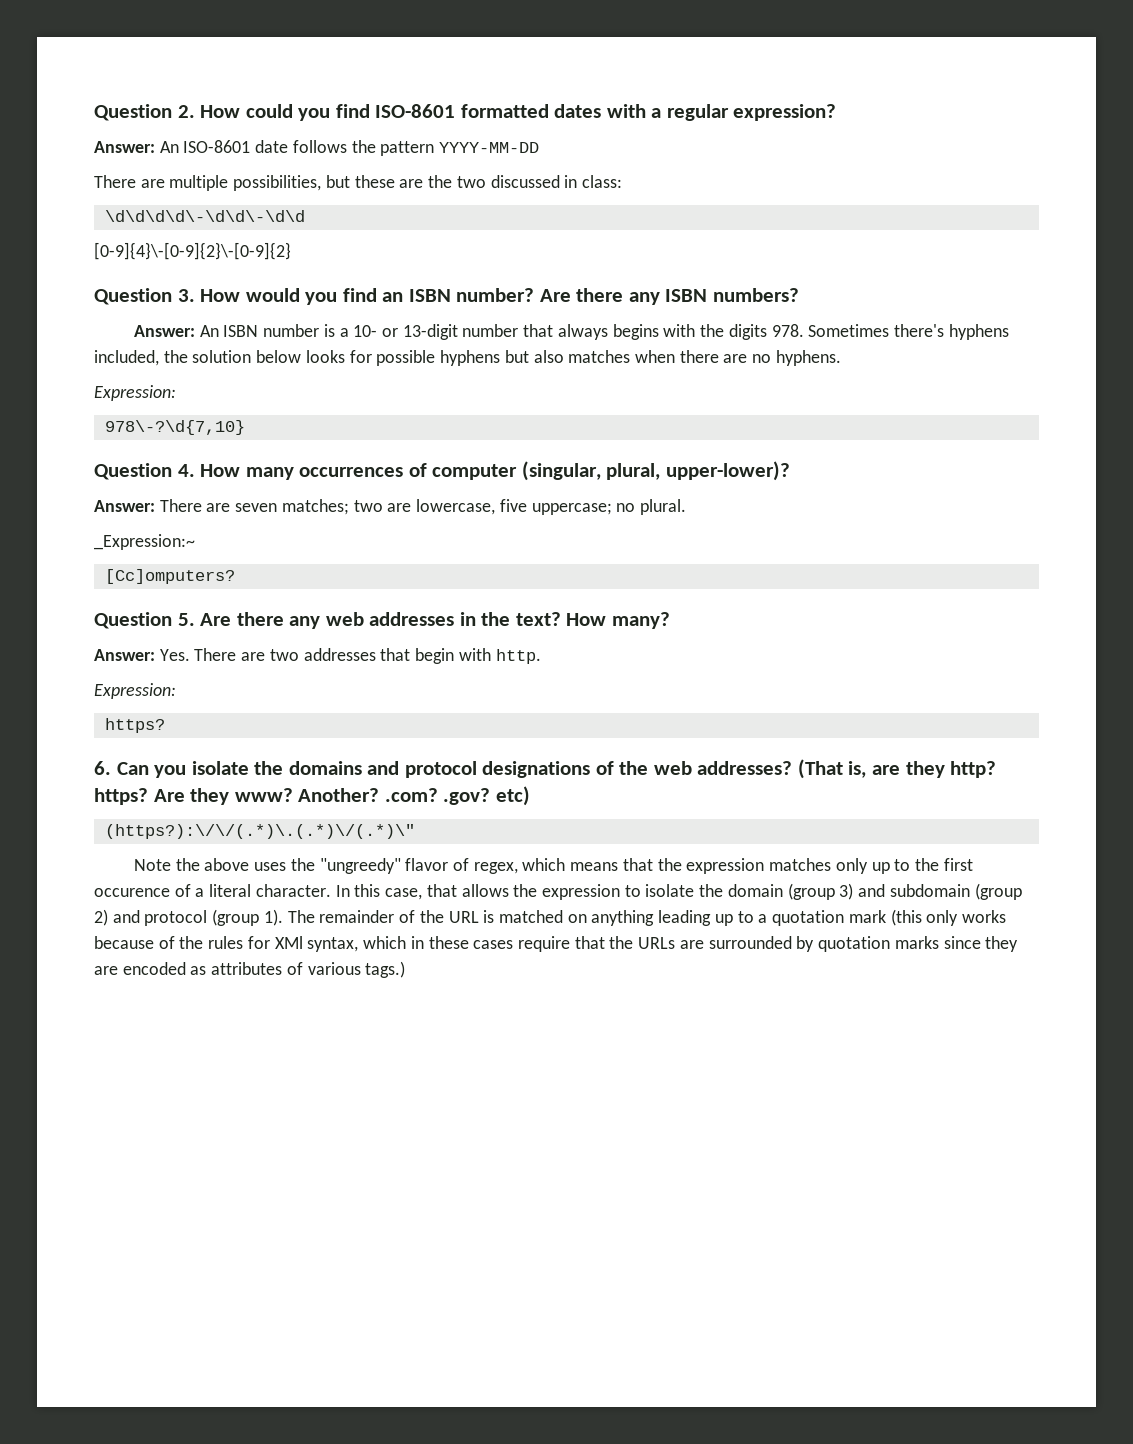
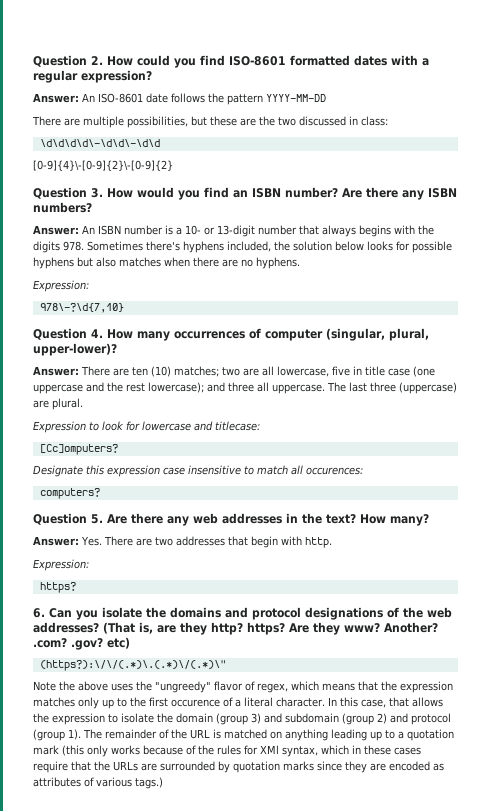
[235,503,278,512] seven -> [132,366,171,377] ten (10)
(412, 507) none -> [262,366,274,376] all
[531,499,686,515] [94,534,195,550] [104,569,235,584] uppercase; no plural. // _Expression:~ // [Cc]omputers? -> [353,366,435,377] [33,382,457,394] [33,398,83,410] [33,421,260,433] [39,444,118,455] [33,465,363,477] [39,488,100,499] in title case (one uppercase and the rest lowercase); and three all uppercase. The last three (uppercase) are plural. // Expression to look for lowercase and titlecase: // [Cc]omputers? // Designate this expression case insensitive to match all occurences: // computers?

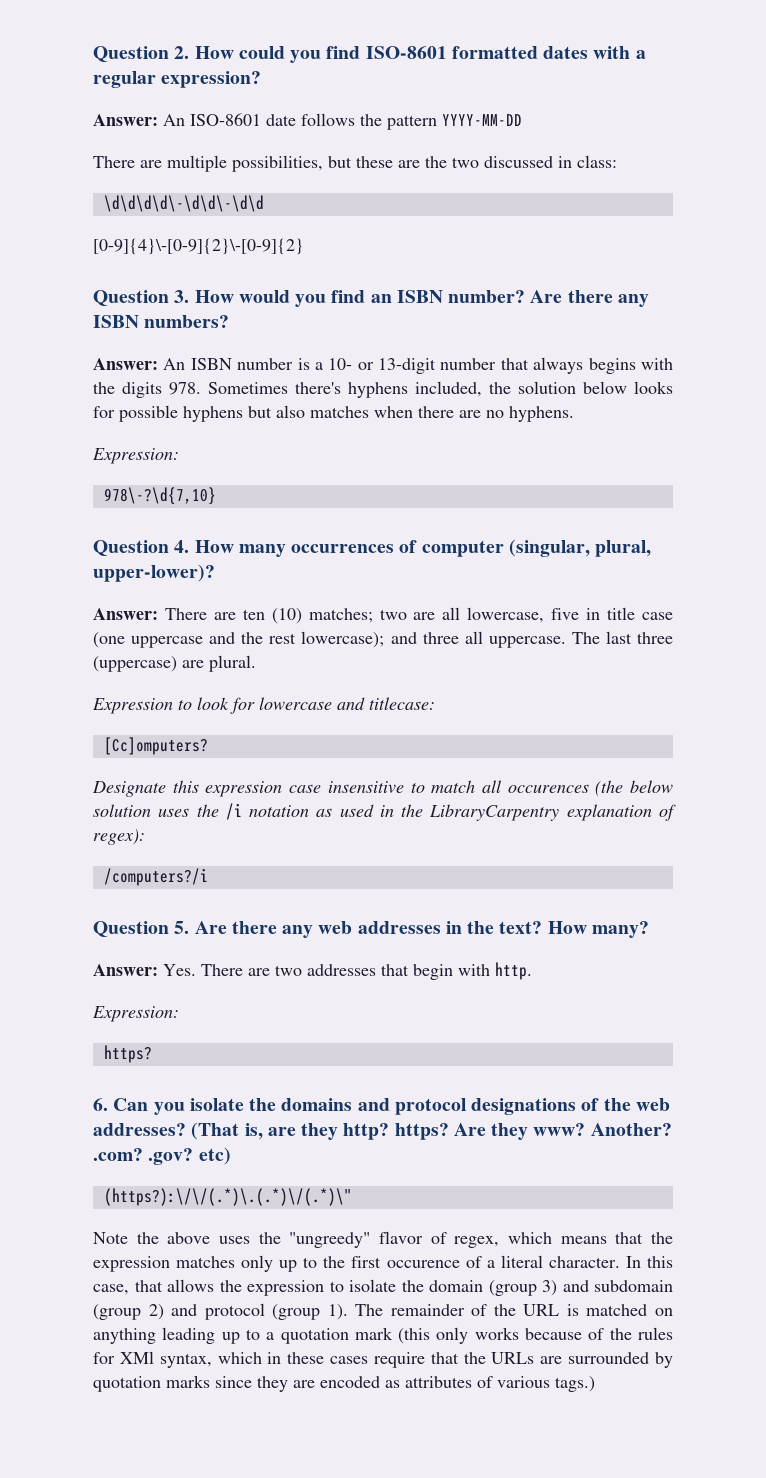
[306,467,363,475] [39,488,100,499] occurences: // computers? -> [507,780,673,797] [93,803,676,821] [93,829,145,845] [103,868,208,886] occurences (the below solution uses the /i notation as used in the LibraryCarpentry explanation of regex): // /computers?/i

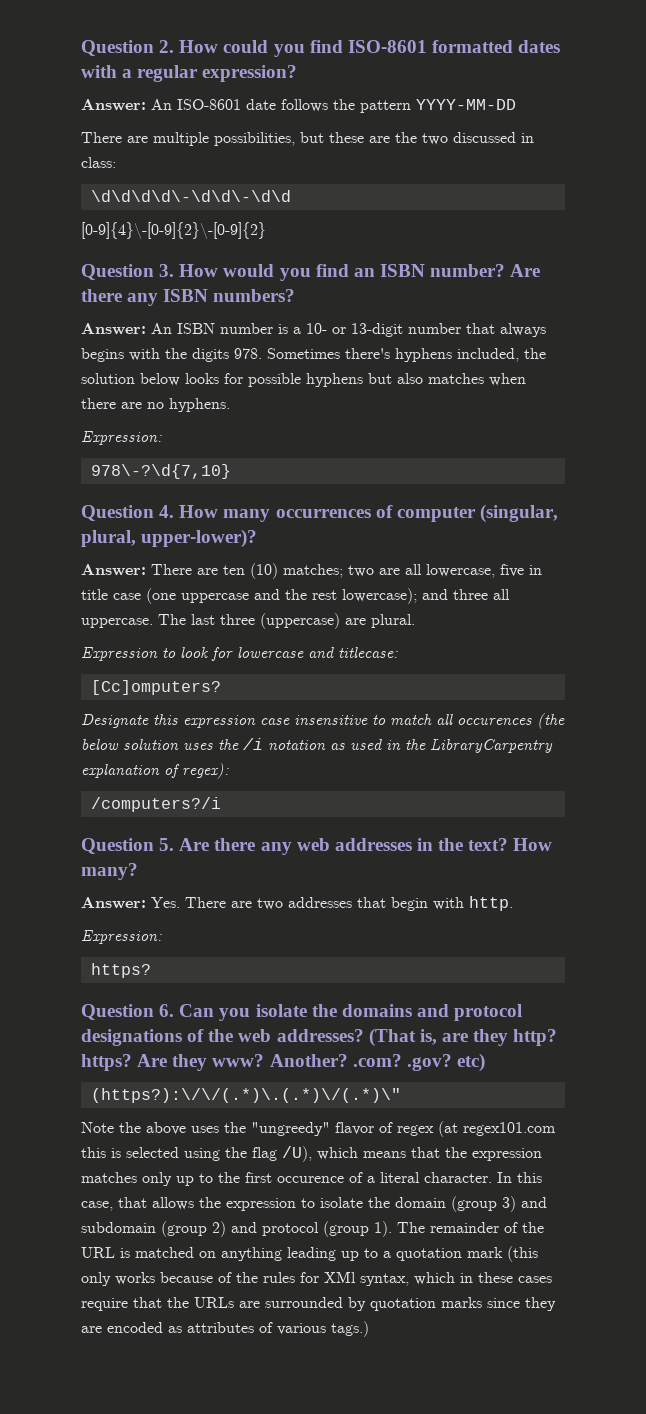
(152, 1054) none -> [81,1004,154,1020] Question
[454,1236,500,1248] regex, -> [397,1121,556,1137] [81,1146,312,1162] regex (at regex101.com this is selected using the flag /U),

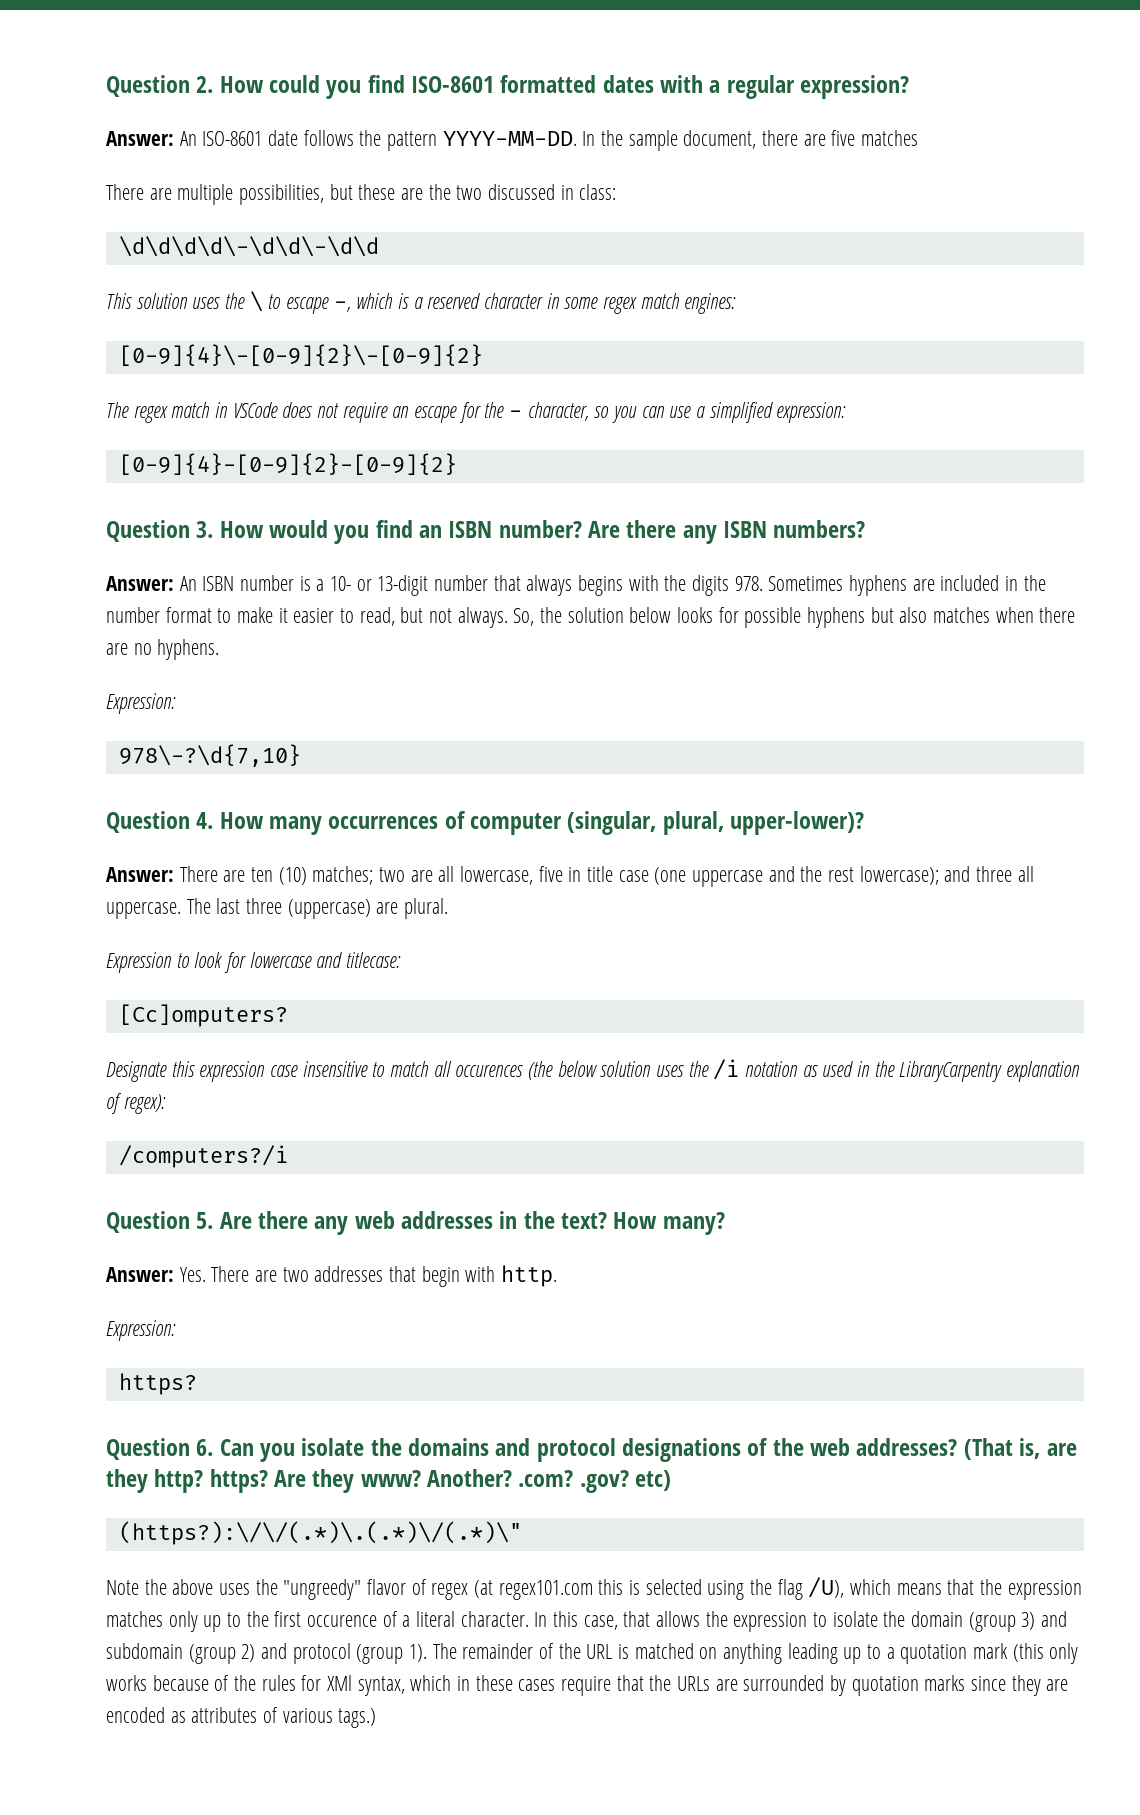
[416,99,516,110] YYYY-MM-DD -> [442,130,919,151] YYYY-MM-DD. In the sample document, there are five matches
[81,222,266,239] [0-9]{4}\-[0-9]{2}\-[0-9]{2} -> [106,291,737,314] [118,344,483,366] [106,402,847,423] [118,453,457,475] This solution uses the \ to escape -, which is a reserved character in some regex match engines: // [0-9]{4}\-[0-9]{2}\-[0-9]{2} // The regex match in VSCode does not require an escape for the - character, so you can use a simplified expression: // [0-9]{4}-[0-9]{2}-[0-9]{2}
[345,348,519,362] there's hyphens included, -> [849,575,1046,596] [106,607,535,628] hyphens are included in the number format to make it easier to read, but not always. So,

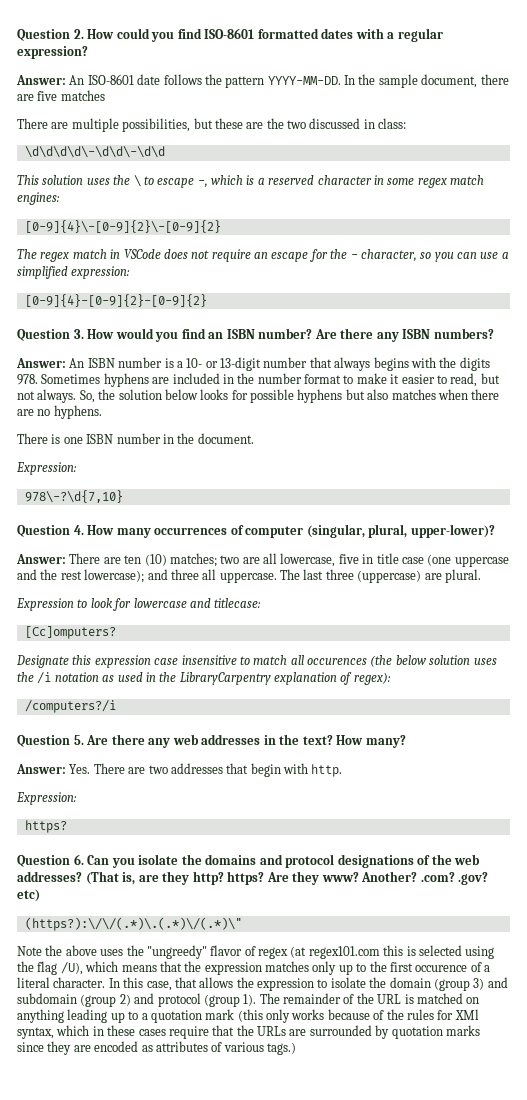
(220, 649) none -> [17,433,254,444] // There is one ISBN number in the document.

